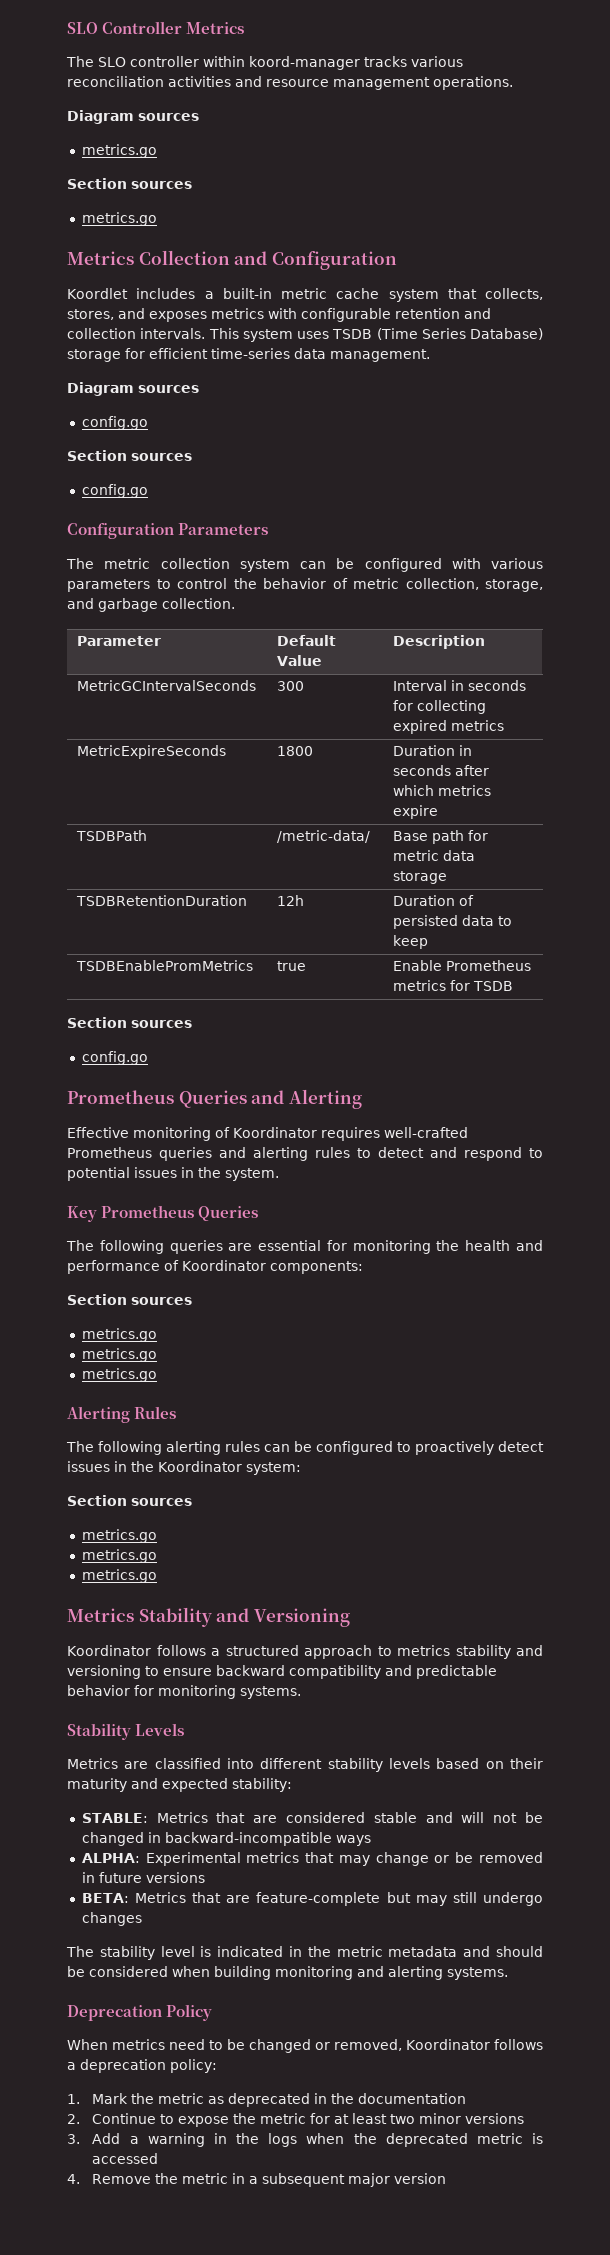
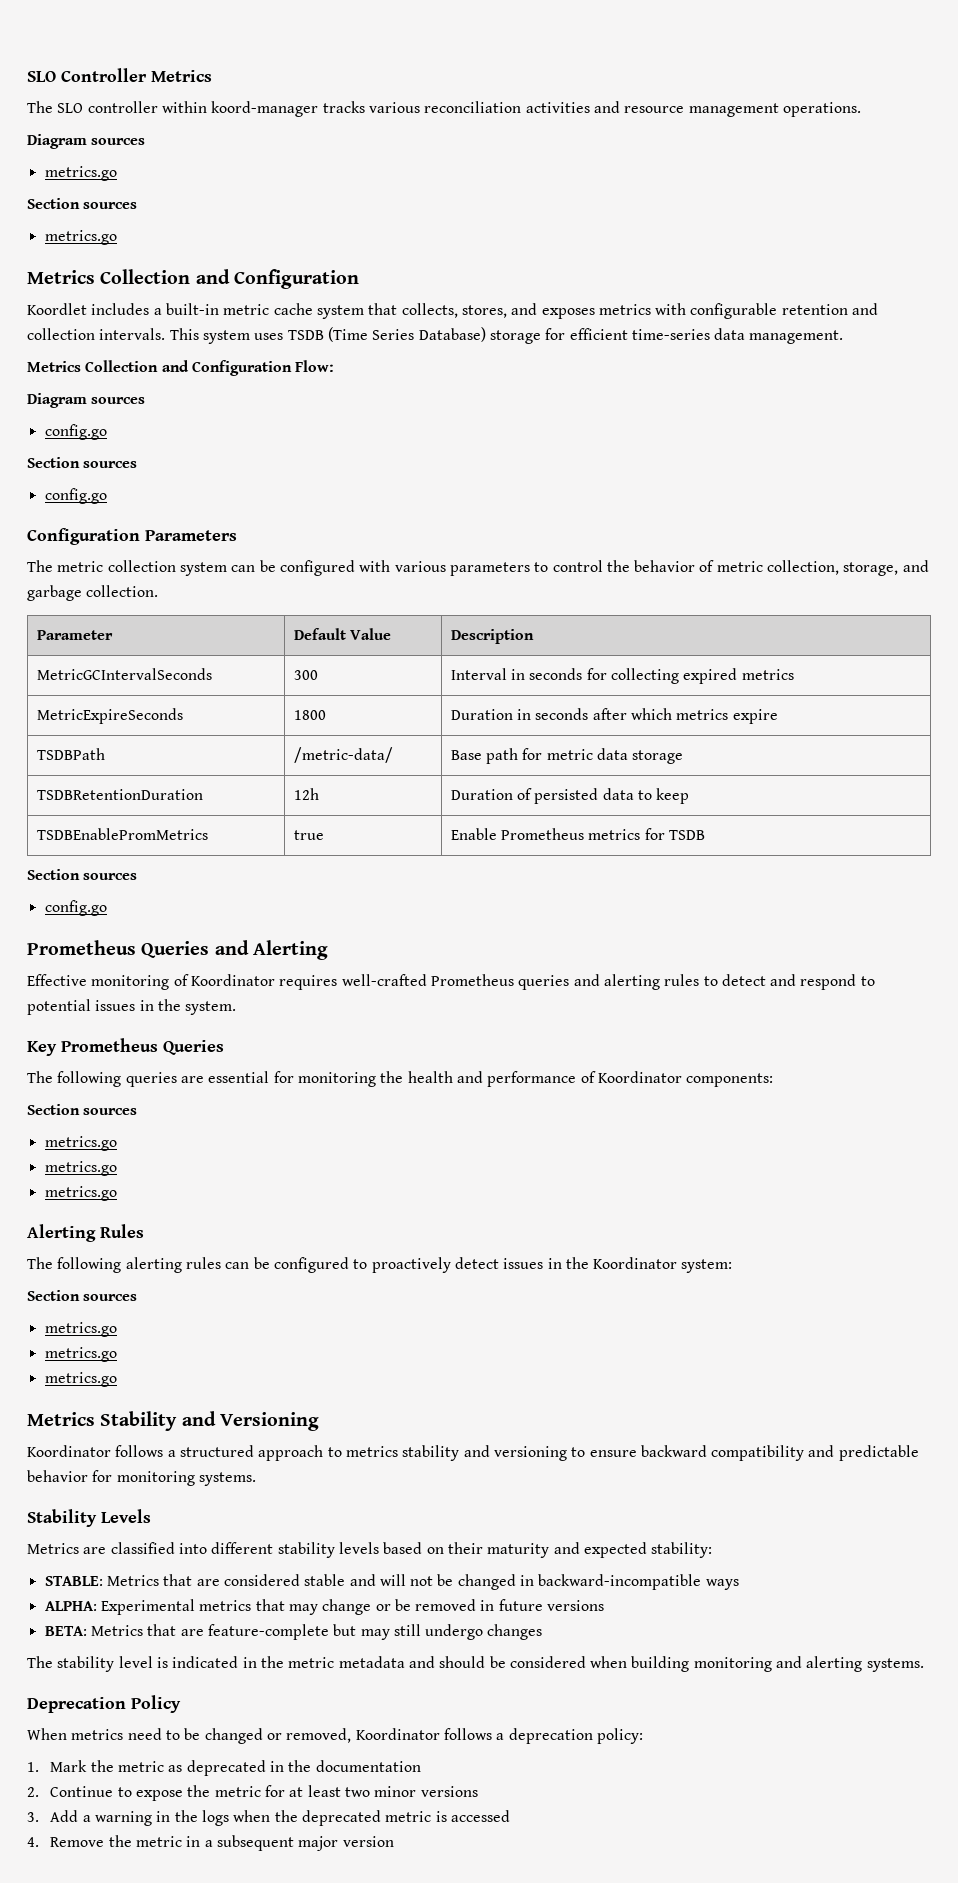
(430, 355) none -> [27,360,335,376] // Metrics Collection and Configuration Flow:

